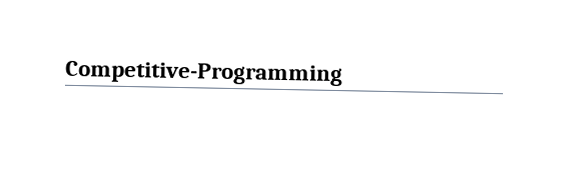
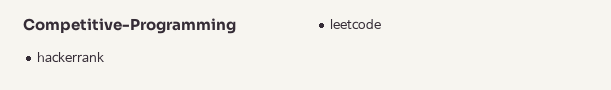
(343, 73) none -> [37,52,105,63] [330,19,382,30] // hackerrank // leetcode

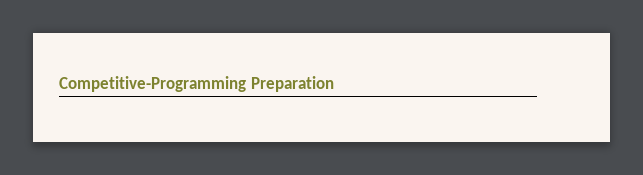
[37,52,105,63] [330,19,382,30] // hackerrank // leetcode -> [250,76,334,92] Preparation

